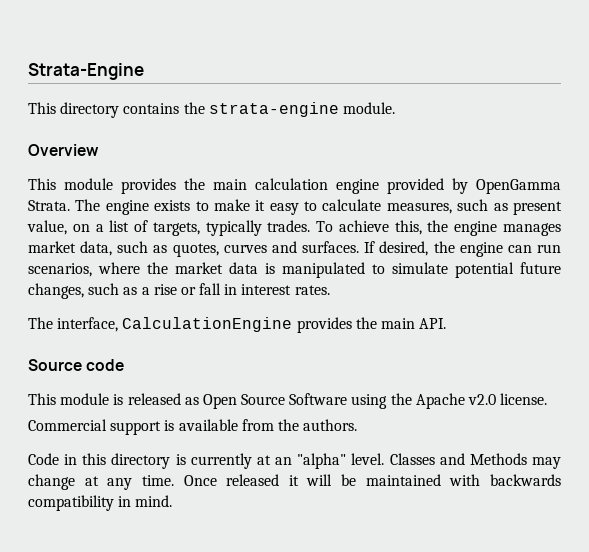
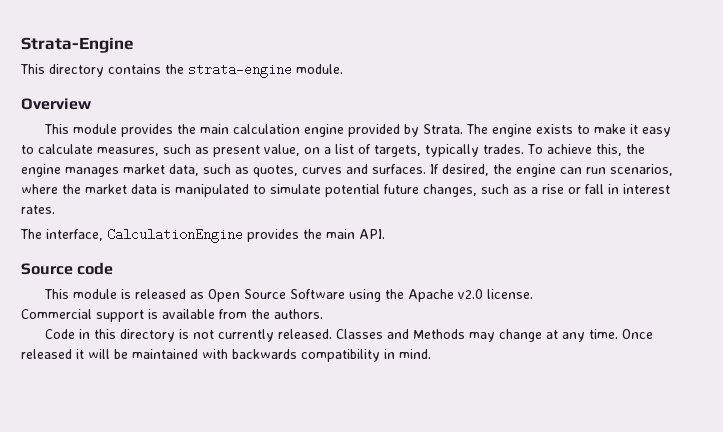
[476,179,561,194] OpenGamma -> (420, 130) none
[190,453,385,469] currently at an "alpha" level. -> [193,329,333,342] not currently released.

